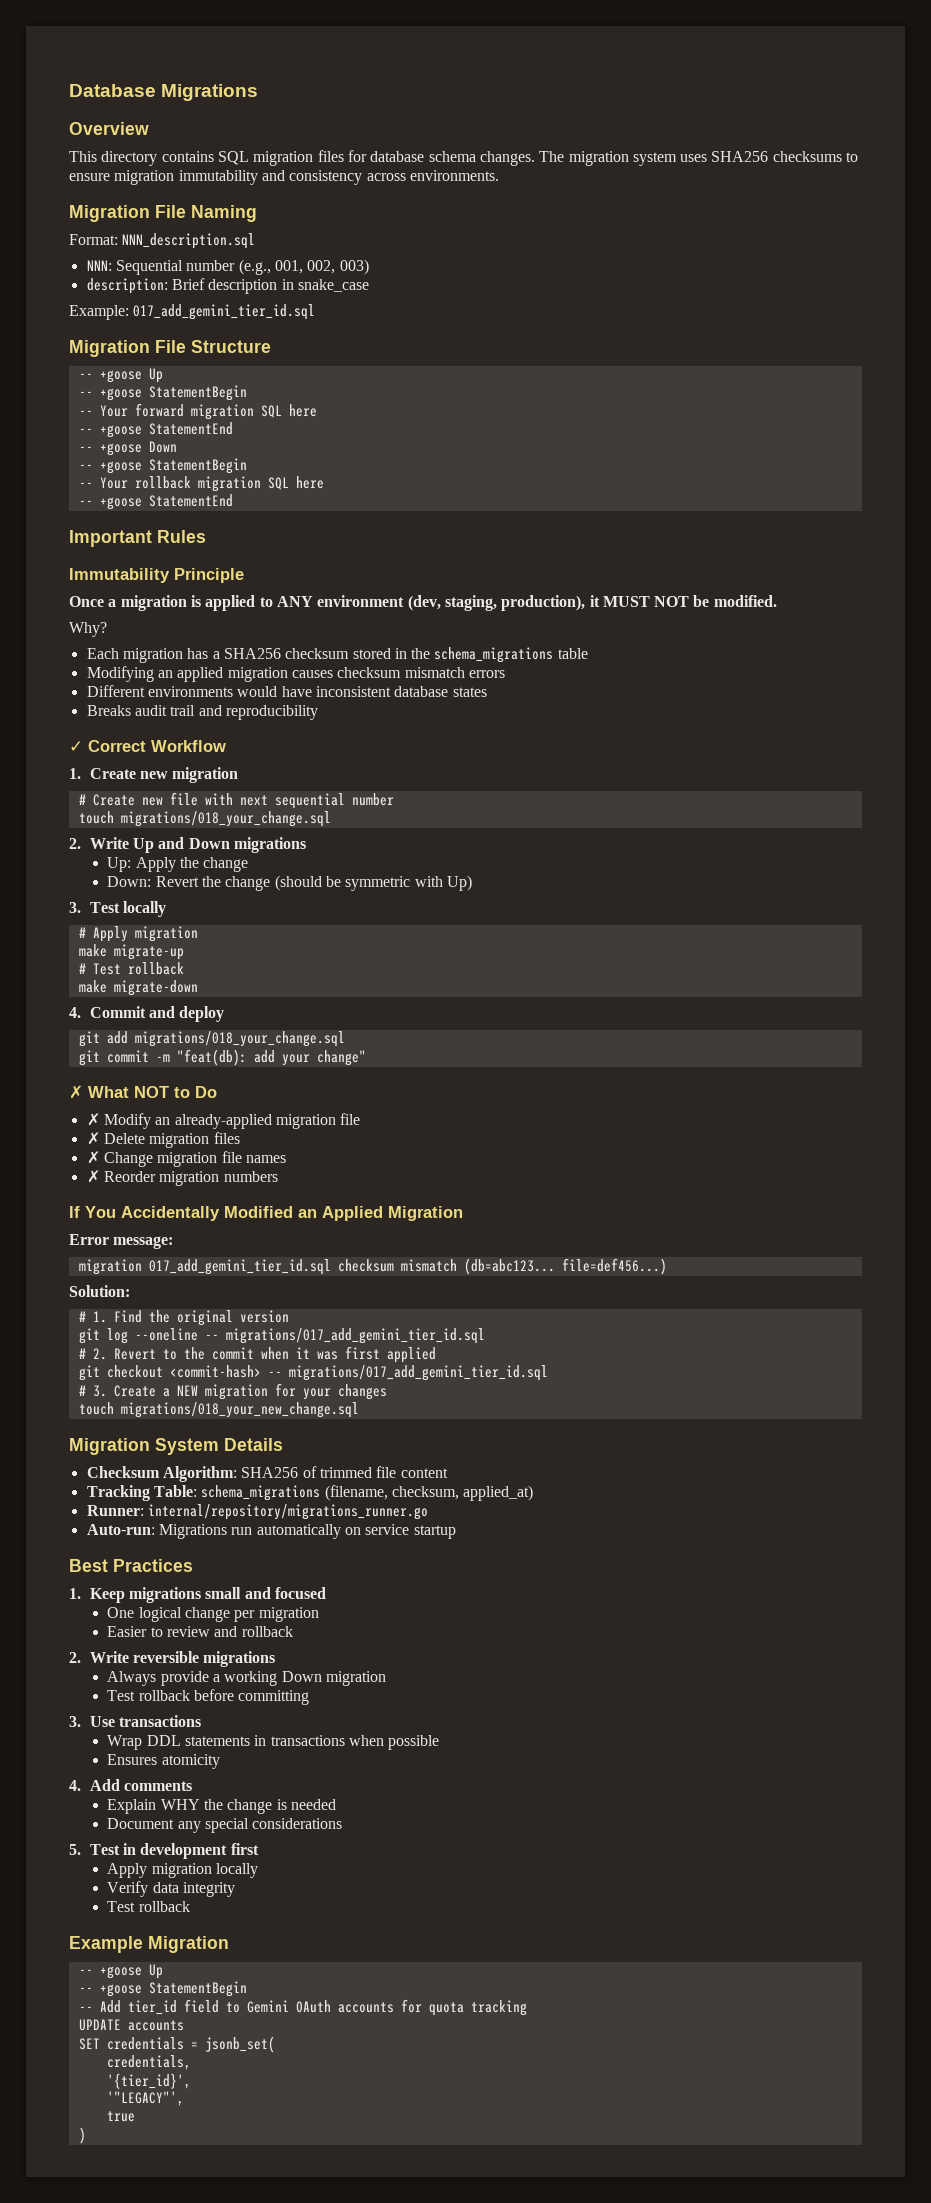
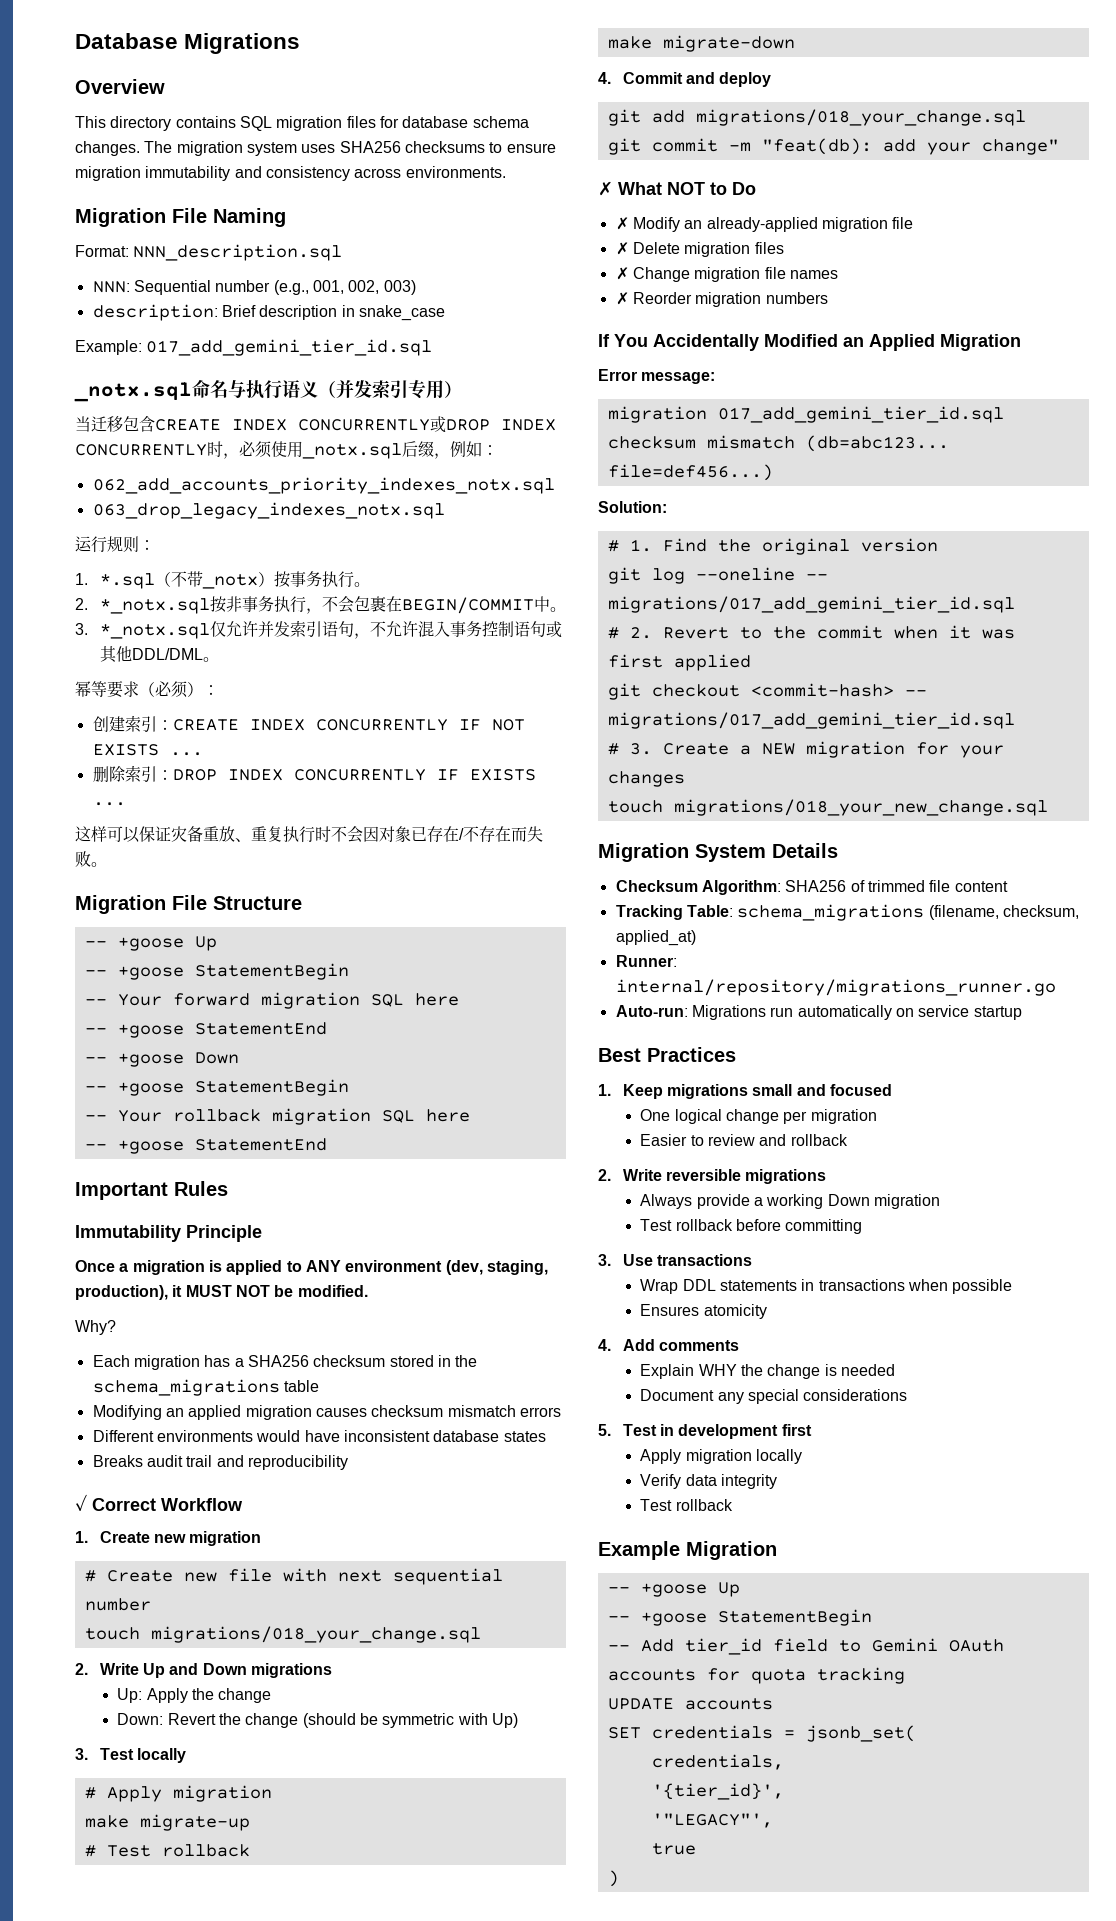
(316, 312) none -> [74,379,462,402] [75,416,556,433] [75,441,498,459] [92,477,555,494] [92,502,445,519] [75,536,155,553] [75,571,370,589] [75,596,566,614] [75,620,562,639] [99,646,219,663] [75,681,219,698] [92,715,525,733] [92,744,203,756] [92,765,536,783] [92,802,126,806] [75,826,543,843] [75,851,107,867] // _notx.sql命名与执行语义（并发索引专用） // 当迁移包含CREATE INDEX CONCURRENTLY或DROP INDEX CONCURRENTLY时，必须使用_notx.sql后缀，例如： // 062_add_accounts_priority_indexes_notx.sql // 063_drop_legacy_indexes_notx.sql // 运行规则： // 1. *.sql（不带_notx）按事务执行。 // 2. *_notx.sql按非事务执行，不会包裹在BEGIN/COMMIT中。 // 3. *_notx.sql仅允许并发索引语句，不允许混入事务控制语句或其他DDL/DML。 // 幂等要求（必须）： // 创建索引：CREATE INDEX CONCURRENTLY IF NOT EXISTS ... // 删除索引：DROP INDEX CONCURRENTLY IF EXISTS ... // 这样可以保证灾备重放、重复执行时不会因对象已存在/不存在而失败。

